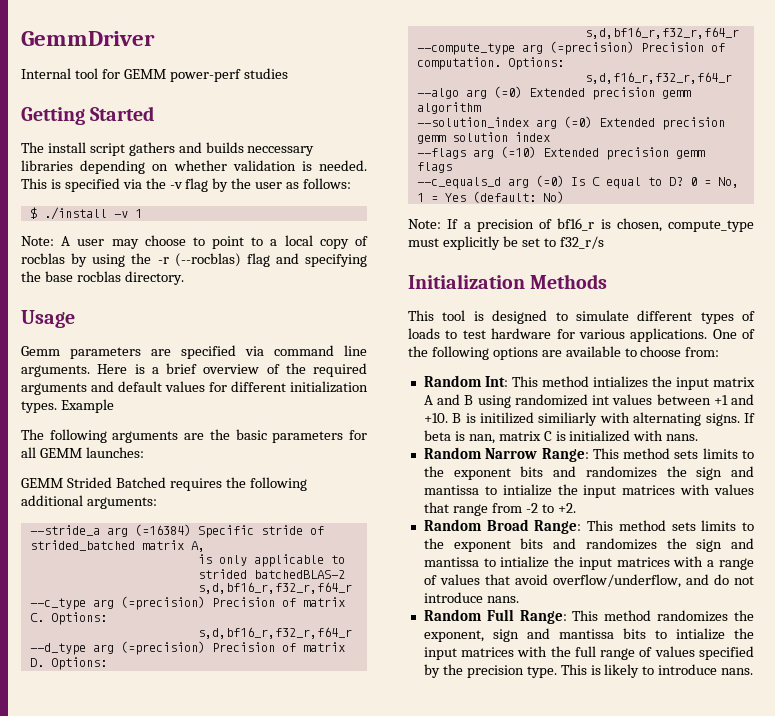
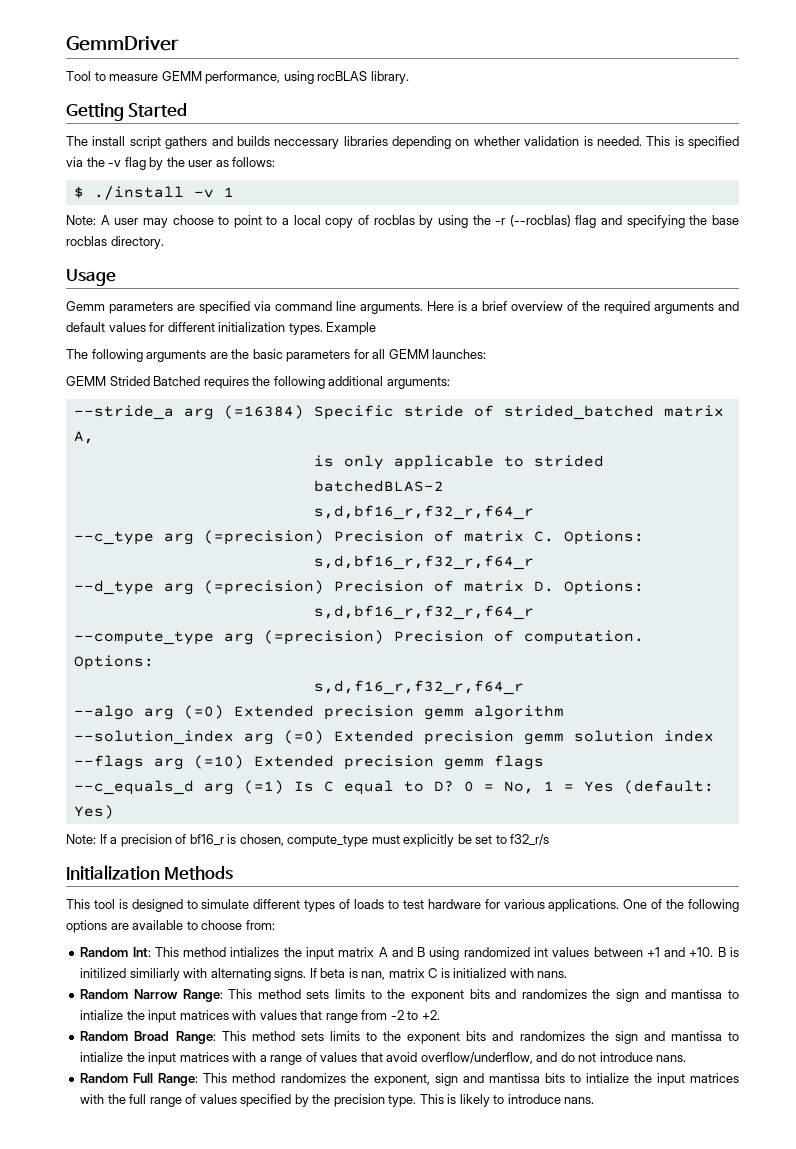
[21,68,288,82] Internal tool for GEMM power-perf studies -> [66,71,409,84] Tool to measure GEMM performance, using rocBLAS library.
[535,175,564,187] (=0) -> [243,780,284,794] (=1)
[542,191,564,203] No) -> [73,805,114,819] Yes)

